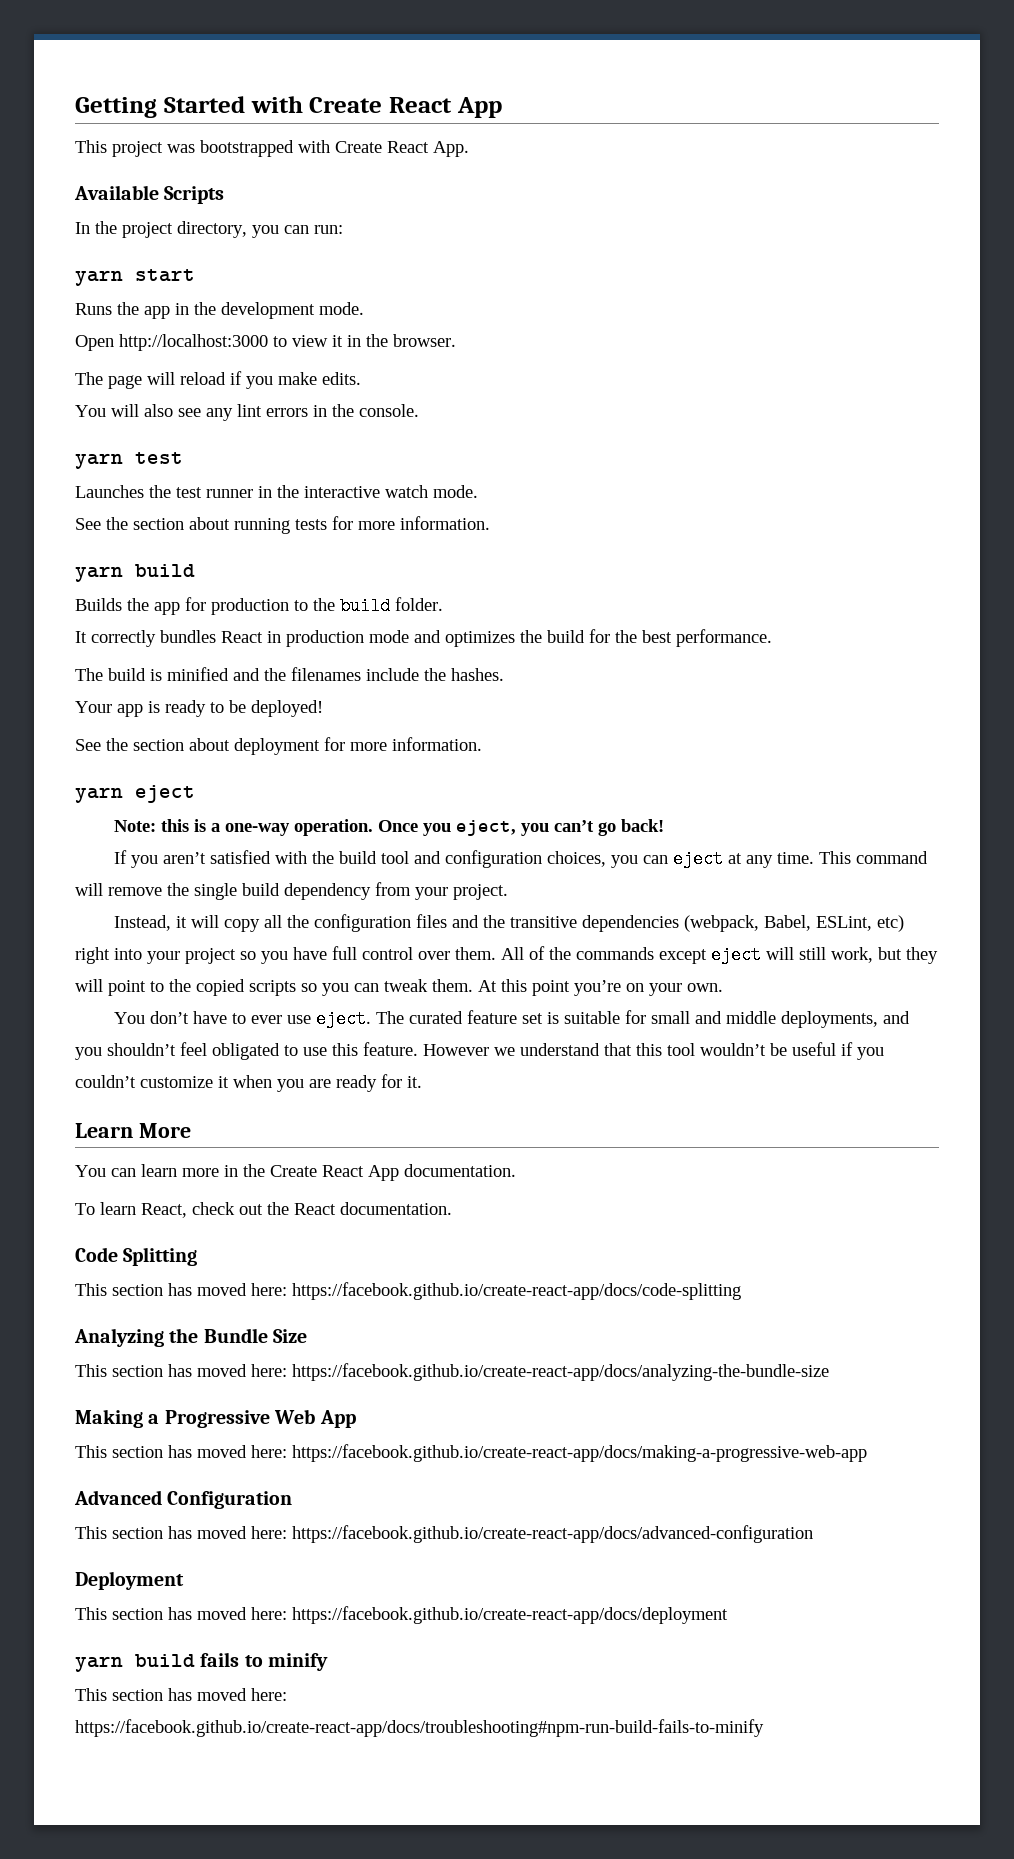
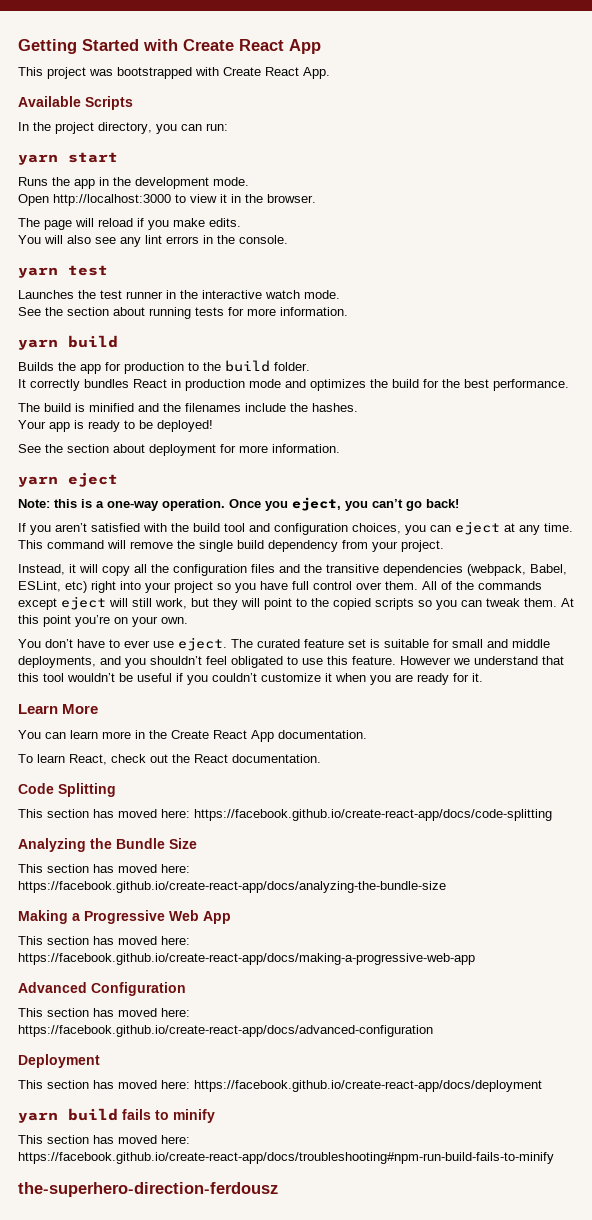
(764, 1728) none -> [18,1182,278,1197] // the-superhero-direction-ferdousz

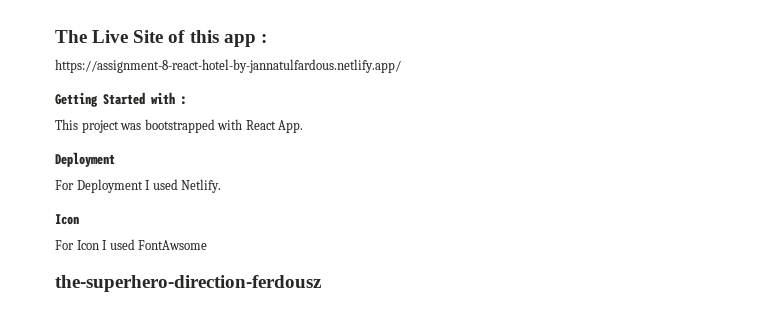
[18,39,321,54] Getting Started with Create React App -> [55,30,267,47] [55,59,401,73] [55,92,187,107] The Live Site of this app : // https://assignment-8-react-hotel-by-jannatulfardous.netlify.app/ // Getting Started with :
[223,67,261,76] Create -> (243, 124) none
[18,96,133,110] [18,122,228,134] [18,152,118,165] [18,177,249,189] [18,194,316,206] [18,218,241,230] [18,235,288,247] [18,265,108,278] [18,290,340,299] [18,307,348,319] [18,335,118,350] [18,360,310,374] [18,379,569,391] [18,403,358,412] [18,420,213,432] [18,444,340,456] [18,472,118,487] [18,497,459,511] [18,521,573,535] [18,540,444,552] [18,564,567,576] [18,581,542,593] [18,596,574,610] [18,615,188,627] [18,637,550,651] [18,656,564,668] [18,673,483,685] [18,704,99,714] [18,730,367,742] [18,754,321,765] [18,783,116,797] [18,809,552,821] [18,838,197,852] [18,864,190,873] [18,881,446,893] [18,910,231,924] [18,936,190,945] [18,953,475,965] [18,982,186,996] [18,1008,190,1017] [18,1025,433,1037] [18,1054,100,1068] [18,1080,542,1092] [18,1108,215,1123] [18,1135,190,1144] [18,1152,554,1164] Available Scripts // In the project directory, you can run: // yarn start // Runs the app in the development mode. // Open http://localhost:3000 to view it in the browser. // The page will reload if you make edits. // You will also see any lint errors in the console. // yarn test // Launches the test runner in the interactive watch mode. // See the section about running tests for more information. // yarn build // Builds the app for production to the build folder. // It correctly bundles React in production mode and optimizes the build for the best performance. // The build is minified and the filenames include the hashes. // Your app is ready to be deployed! // See the section about deployment for more information. // yarn eject // Note: this is a one-way operation. Once you eject, you can’t go back! // If you aren’t satisfied with the build tool and configuration choices, you can eject at any time. This command will remove the single build dependency from your project. // Instead, it will copy all the configuration files and the transitive dependencies (webpack, Babel, ESLint, etc) right into your project so you have full control over them. All of the commands except eject will still work, but they will point to the copied scripts so you can tweak them. At this point you’re on your own. // You don’t have to ever use eject. The curated feature set is suitable for small and middle deployments, and you shouldn’t feel obligated to use this feature. However we understand that this tool wouldn’t be useful if you couldn’t customize it when you are ready for it. // Learn More // You can learn more in the Create React App documentation. // To learn React, check out the React documentation. // Code Splitting // This section has moved here: https://facebook.github.io/create-react-app/docs/code-splitting // Analyzing the Bundle Size // This section has moved here: https://facebook.github.io/create-react-app/docs/analyzing-the-bundle-size // Making a Progressive Web App // This section has moved here: https://facebook.github.io/create-react-app/docs/making-a-progressive-web-app // Advanced Configuration // This section has moved here: https://facebook.github.io/create-react-app/docs/advanced-configuration // Deployment // This section has moved here: https://facebook.github.io/create-react-app/docs/deployment // yarn build fails to minify // This section has moved here: https://facebook.github.io/create-react-app/docs/troubleshooting#npm-run-build-fails-to-minify -> [55,152,115,167] [55,179,222,193] [55,214,79,225] [55,239,208,250] Deployment // For Deployment I used Netlify. // Icon // For Icon I used FontAwsome

